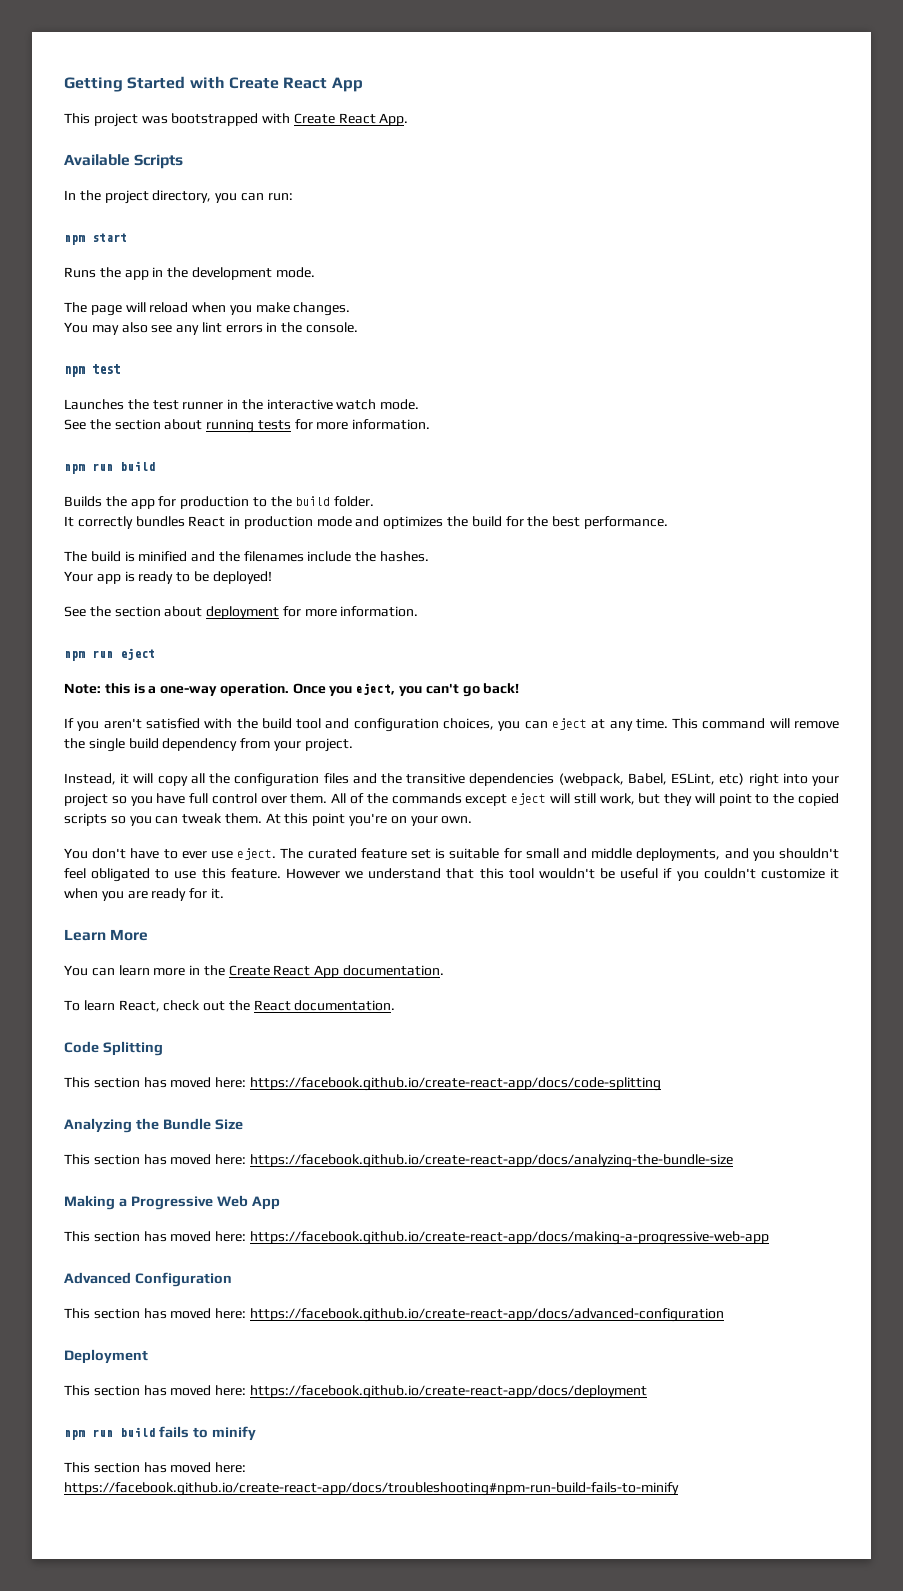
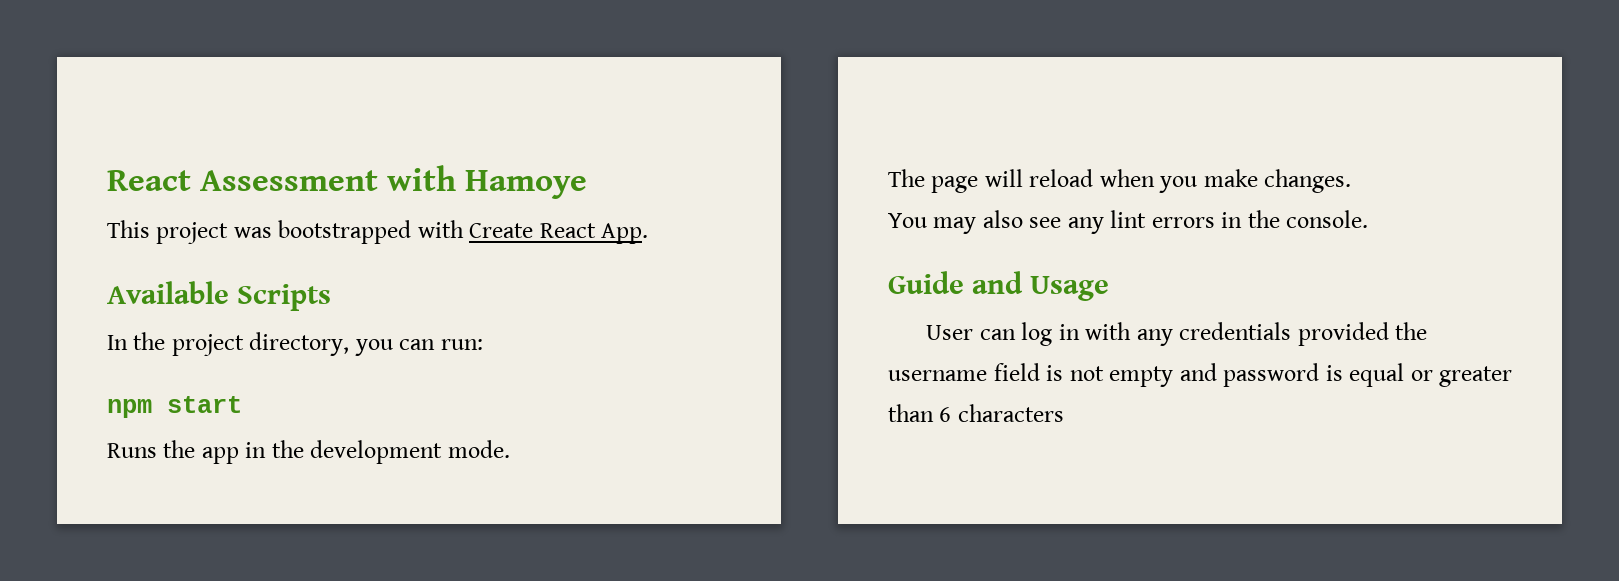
[64,76,363,92] Getting Started with Create React App -> [107,165,588,199] React Assessment with Hamoye
[64,364,120,377] [64,399,420,410] [64,419,431,433] [64,461,155,474] [64,496,375,509] [64,516,668,529] [64,551,430,562] [64,571,272,584] [64,606,419,619] [64,648,155,661] [64,683,520,697] [64,718,839,732] [64,738,353,752] [64,773,839,787] [64,793,839,807] [64,813,473,826] [64,848,840,861] [64,868,839,882] [64,888,224,901] [64,929,149,941] [64,965,445,978] [64,1000,396,1012] [64,1041,163,1056] [64,1077,661,1091] [64,1118,243,1133] [64,1154,733,1168] [64,1195,280,1210] [64,1231,769,1245] [64,1272,232,1287] [64,1308,724,1322] [64,1349,148,1364] [64,1385,647,1399] [64,1426,256,1441] [64,1462,247,1473] [64,1482,679,1496] npm test // Launches the test runner in the interactive watch mode. // See the section about running tests for more information. // npm run build // Builds the app for production to the build folder. // It correctly bundles React in production mode and optimizes the build for the best performance. // The build is minified and the filenames include the hashes. // Your app is ready to be deployed! // See the section about deployment for more information. // npm run eject // Note: this is a one-way operation. Once you eject, you can't go back! // If you aren't satisfied with the build tool and configuration choices, you can eject at any time. This command will remove the single build dependency from your project. // Instead, it will copy all the configuration files and the transitive dependencies (webpack, Babel, ESLint, etc) right into your project so you have full control over them. All of the commands except eject will still work, but they will point to the copied scripts so you can tweak them. At this point you're on your own. // You don't have to ever use eject. The curated feature set is suitable for small and middle deployments, and you shouldn't feel obligated to use this feature. However we understand that this tool wouldn't be useful if you couldn't customize it when you are ready for it. // Learn More // You can learn more in the Create React App documentation. // To learn React, check out the React documentation. // Code Splitting // This section has moved here: https://facebook.github.io/create-react-app/docs/code-splitting // Analyzing the Bundle Size // This section has moved here: https://facebook.github.io/create-react-app/docs/analyzing-the-bundle-size // Making a Progressive Web App // This section has moved here: https://facebook.github.io/create-react-app/docs/making-a-progressive-web-app // Advanced Configuration // This section has moved here: https://facebook.github.io/create-react-app/docs/advanced-configuration // Deployment // This section has moved here: https://facebook.github.io/create-react-app/docs/deployment // npm run build fails to minify // This section has moved here: https://facebook.github.io/create-react-app/docs/troubleshooting#npm-run-build-fails-to-minify -> [888,271,1110,301] [926,322,1427,346] [888,363,1512,387] [888,404,1064,422] Guide and Usage // User can log in with any credentials provided the username field is not empty and password is equal or greater than 6 characters

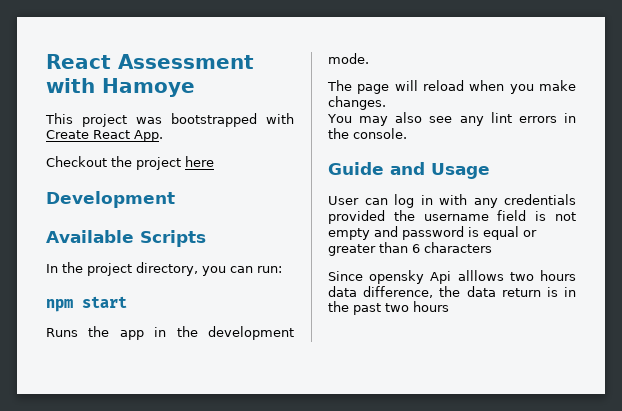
(649, 233) none -> [46,156,214,170] [46,191,175,208] // Checkout the project here // Development
(1064, 413) none -> [328,270,576,284] [328,286,576,298] [328,301,449,315] // Since opensky Api alllows two hours data difference, the data return is in the past two hours

